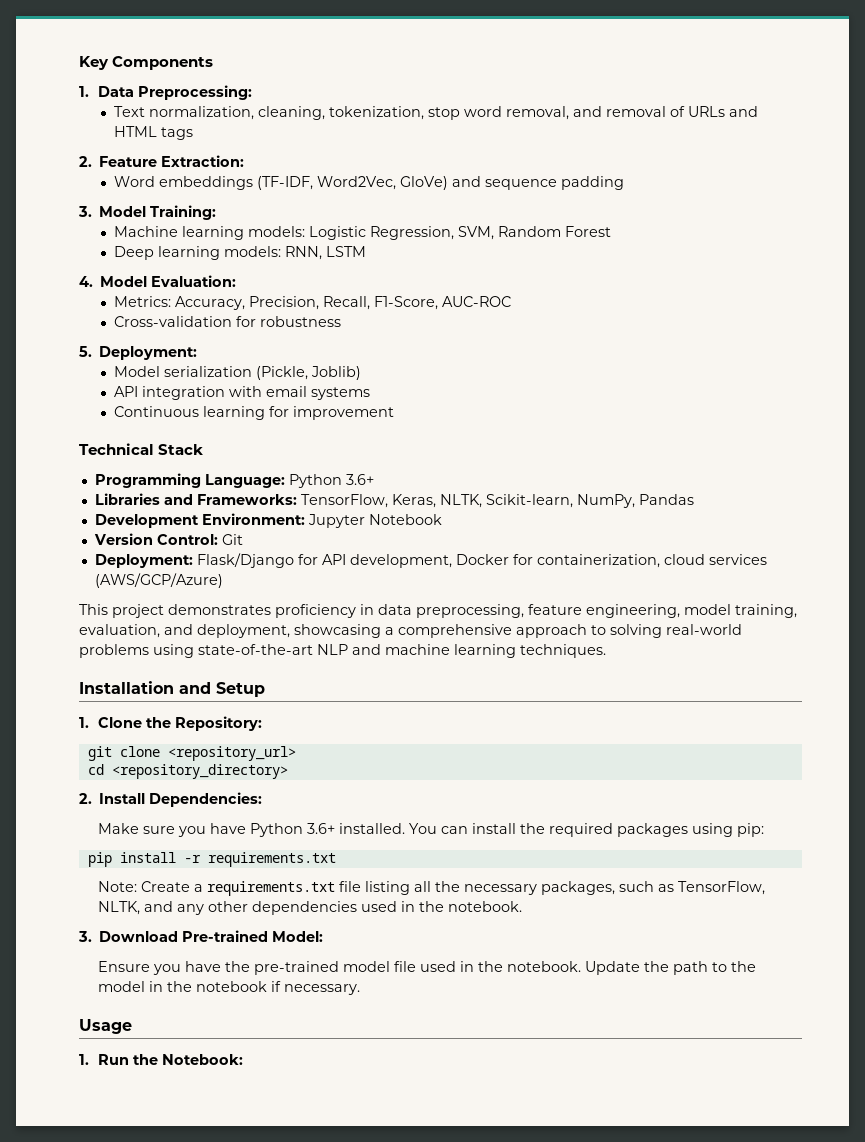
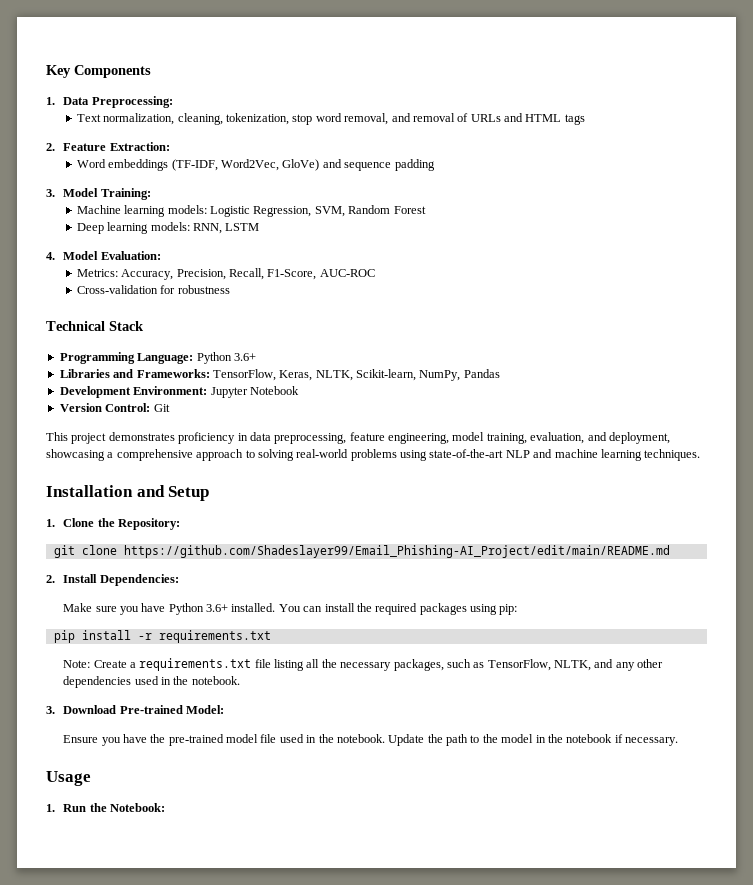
[79,346,198,360] [114,366,362,380] [114,386,371,400] [114,406,395,420] // 5. Deployment: // Model serialization (Pickle, Joblib) // API integration with email systems // Continuous learning for improvement -> (230, 289) none
[94,553,767,568] [94,573,223,588] // Deployment: Flask/Django for API development, Docker for containerization, cloud services (AWS/GCP/Azure) -> (170, 408) none
[167,746,296,761] [87,764,288,779] <repository_url> // cd <repository_directory> -> [123,545,670,558] https://github.com/Shadeslayer99/Email_Phishing-AI_Project/edit/main/README.md

